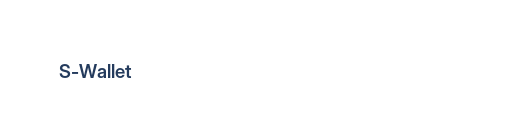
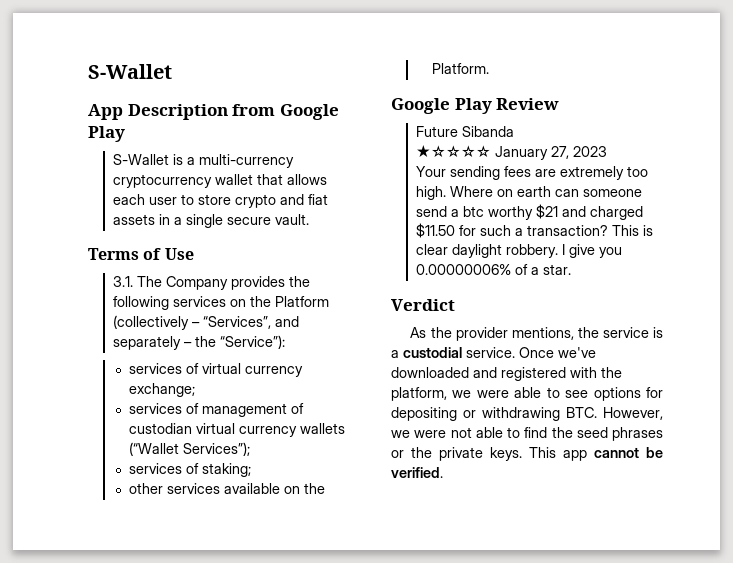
[59,64,132,78] S-Wallet -> [88,64,172,79] [88,104,339,120] [88,126,125,142] [113,154,295,168] [113,174,328,188] [113,194,329,208] [113,214,310,228] [88,248,194,260] [113,276,311,290] [113,296,330,310] [113,315,300,330] [113,335,286,350] [129,363,304,377] [129,383,196,397] [129,403,305,417] [129,423,346,437] [129,442,251,456] [129,463,252,477] [129,483,326,494] [432,63,490,74] [391,98,560,114] [416,126,515,137] [416,145,608,160] [416,166,649,180] [416,186,643,200] [416,204,644,220] [416,223,654,238] [416,244,623,258] [416,264,572,275] [391,299,455,311] [410,327,663,341] [391,347,596,358] [391,367,622,381] [391,387,663,401] [391,407,663,421] [391,427,663,441] [391,447,663,461] [391,467,443,478] S-Wallet // App Description from Google Play // S-Wallet is a multi-currency cryptocurrency wallet that allows each user to store crypto and fiat assets in a single secure vault. // Terms of Use // 3.1. The Company provides the following services on the Platform (collectively – “Services”, and separately – the “Service”): // services of virtual currency exchange; // services of management of custodian virtual currency wallets (“Wallet Services”); // services of staking; // other services available on the Platform. // Google Play Review // Future Sibanda // ★☆☆☆☆ January 27, 2023 // Your sending fees are extremely too high. Where on earth can someone send a btc worthy $21 and charged $11.50 for such a transaction? This is clear daylight robbery. I give you 0.00000006% of a star. // Verdict // As the provider mentions, the service is a custodial service. Once we've downloaded and registered with the platform, we were able to see options for depositing or withdrawing BTC. However, we were not able to find the seed phrases or the private keys. This app cannot be verified.

